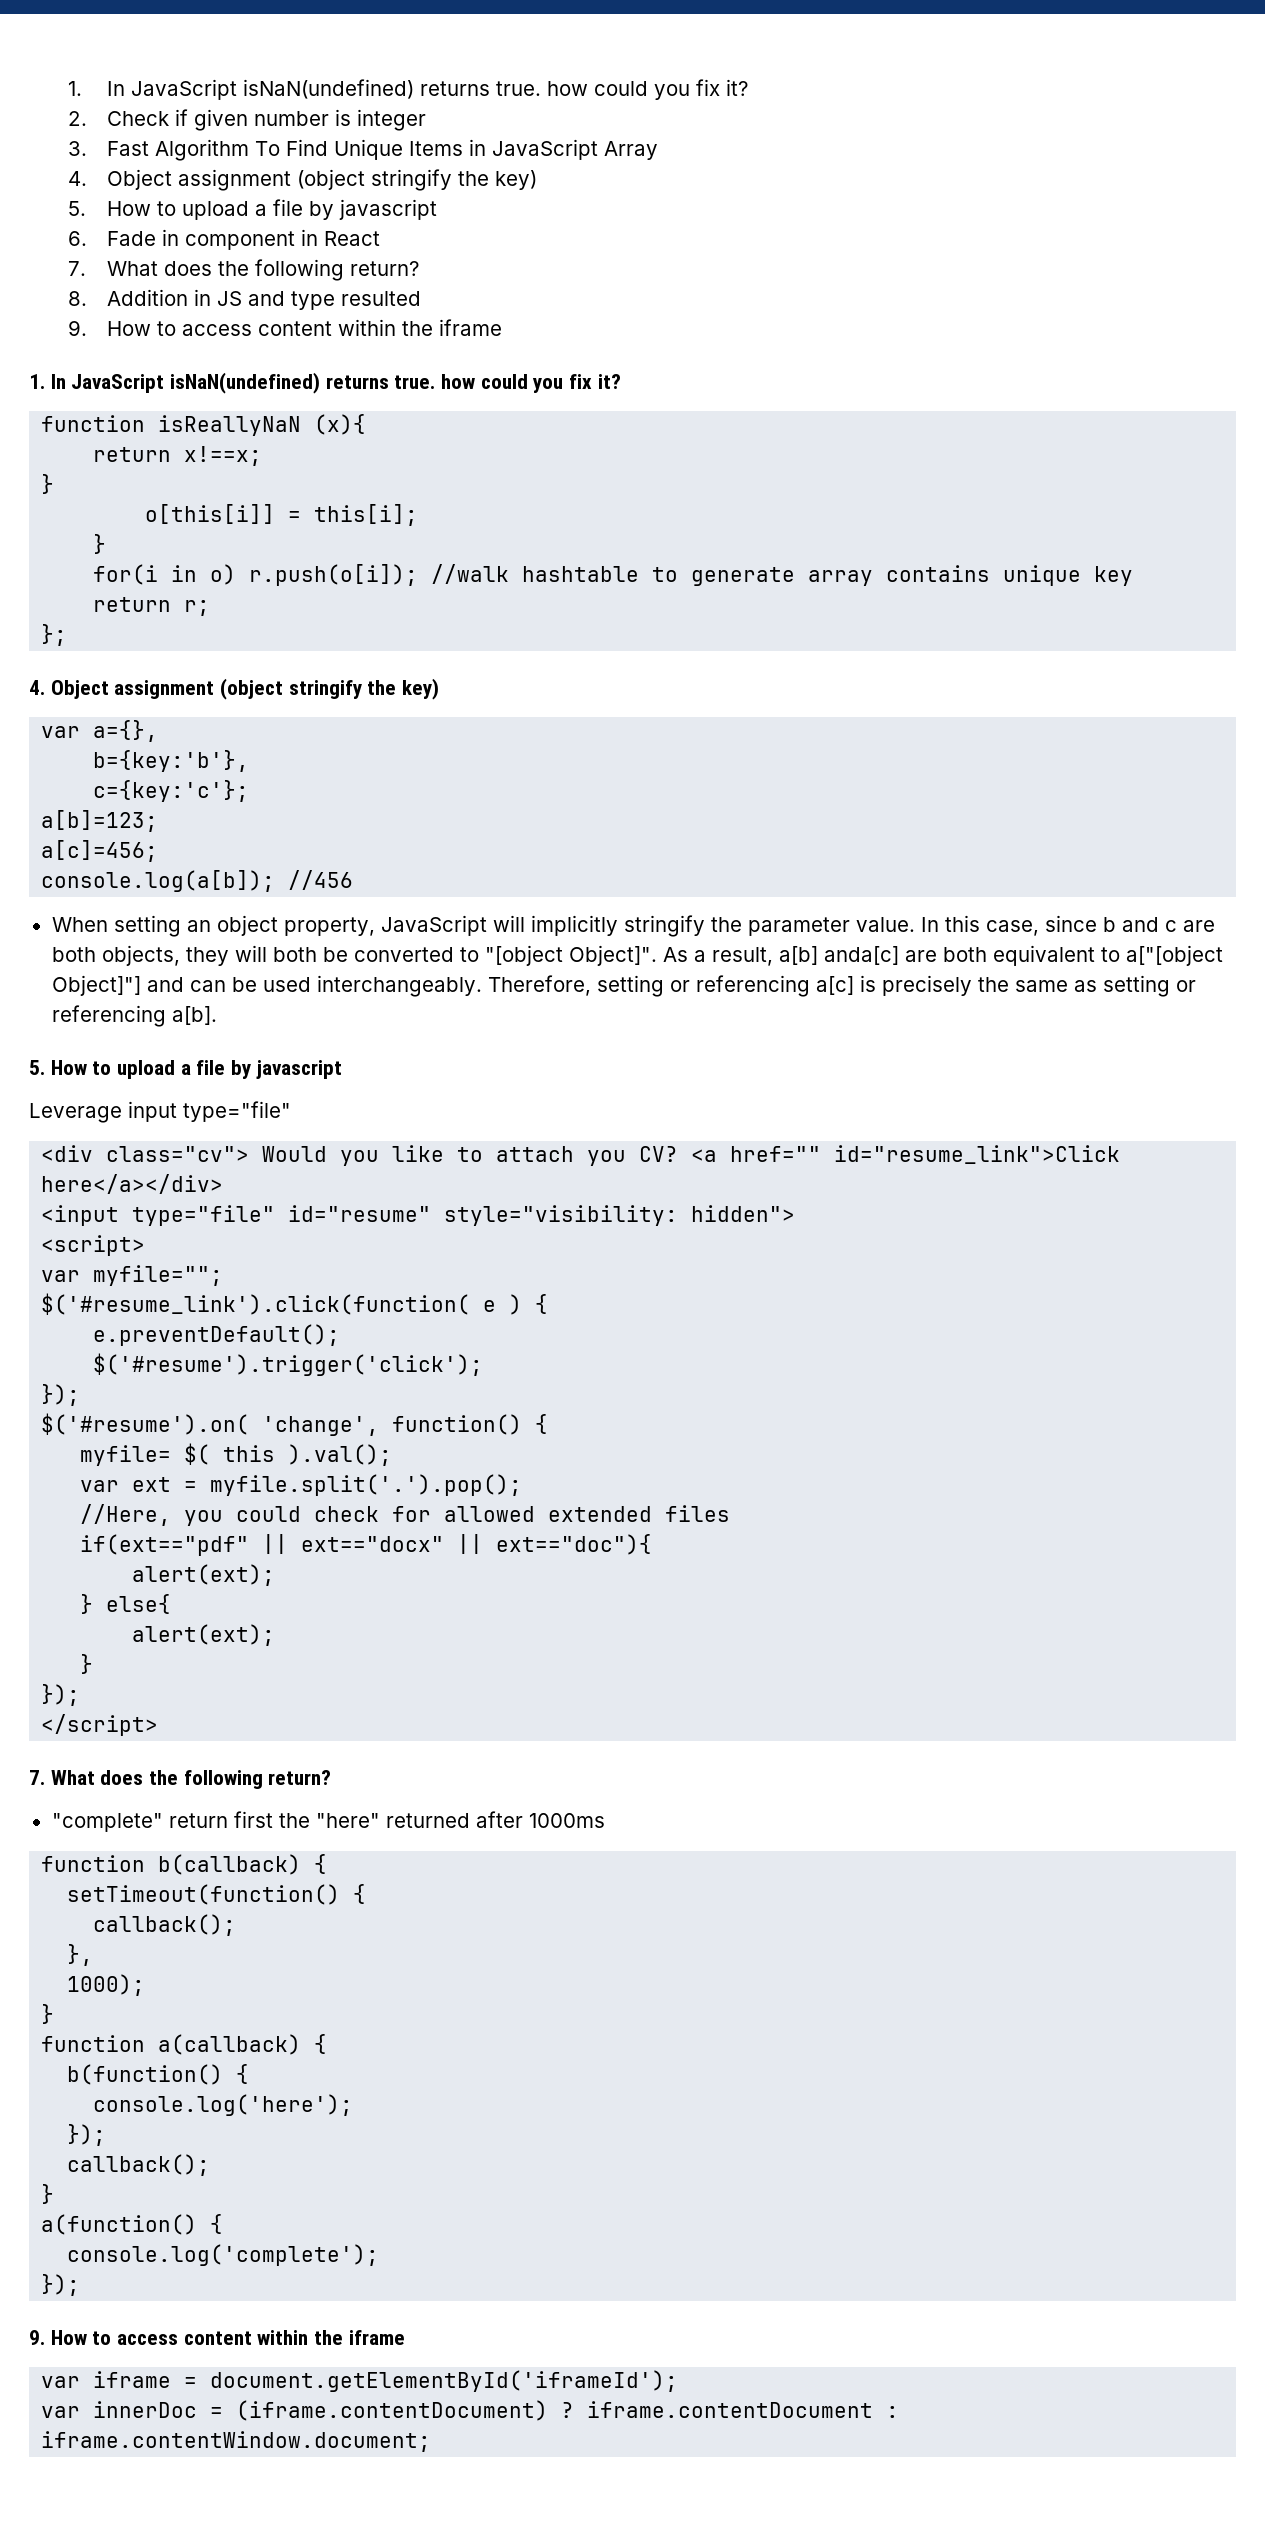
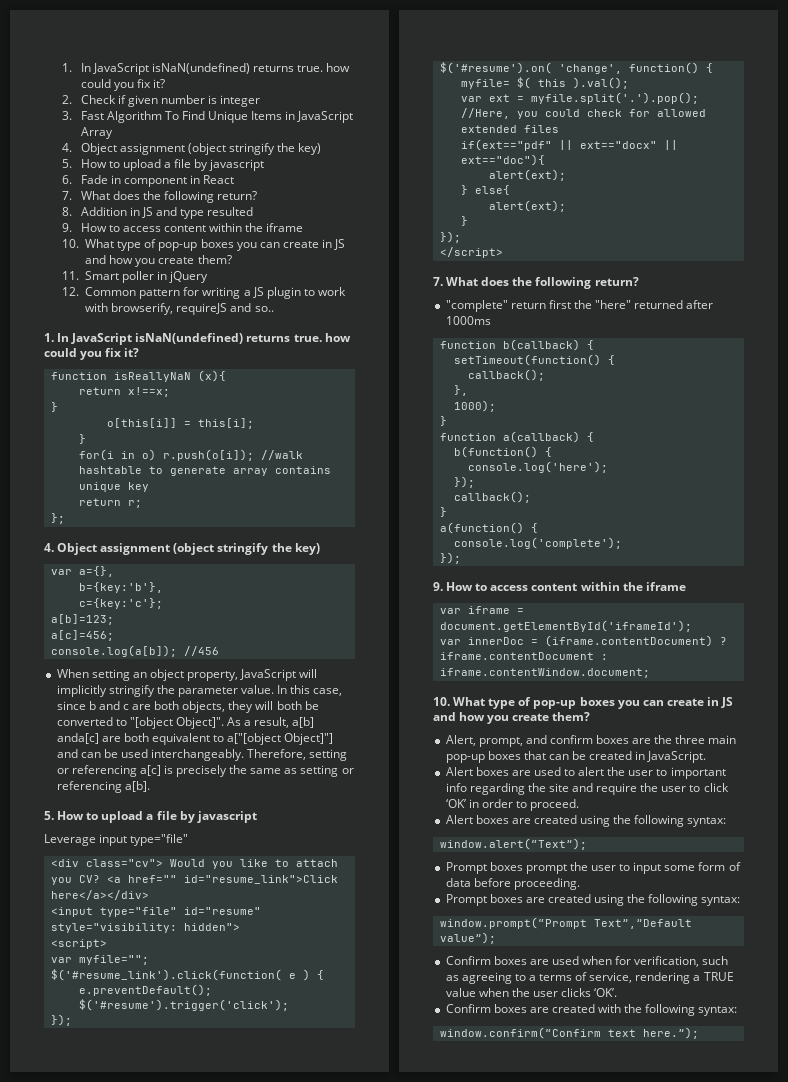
(502, 327) none -> [62,239,346,251] [85,255,232,267] [62,271,209,283] [62,287,346,299] [85,303,274,315] // 10. What type of pop-up boxes you can create in JS and how you create them? // 11. Smart poller in jQuery // 12. Common pattern for writing a JS plugin to work with browserify, requireJS and so..
(432, 2441) none -> [433,697,734,709] [433,712,591,724] [445,735,737,747] [445,751,707,763] [445,767,726,779] [445,783,729,795] [445,799,580,811] [445,815,727,827] [439,838,587,850] [445,862,741,874] [445,878,580,890] [445,894,741,906] [439,917,692,929] [439,932,496,944] [445,956,729,967] [445,972,734,984] [445,988,618,997] [445,1004,738,1016] [439,1027,699,1039] // 10. What type of pop-up boxes you can create in JS and how you create them? // Alert, prompt, and confirm boxes are the three main pop-up boxes that can be created in JavaScript. // Alert boxes are used to alert the user to important info regarding the site and require the user to click ‘OK’ in order to proceed. // Alert boxes are created using the following syntax: // window.alert(“Text”); // Prompt boxes prompt the user to input some form of data before proceeding. // Prompt boxes are created using the following syntax: // window.prompt(“Prompt Text”,”Default value”); // Confirm boxes are used when for verification, such as agreeing to a terms of service, rendering a TRUE value when the user clicks ‘OK’. // Confirm boxes are created with the following syntax: // window.confirm(“Confirm text here.”);

